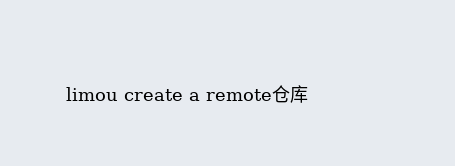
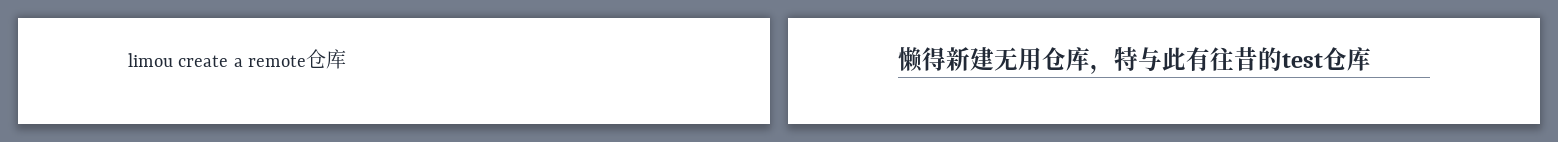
(308, 94) none -> [898,47,1371,74] // 懒得新建无用仓库，特与此有往昔的test仓库

